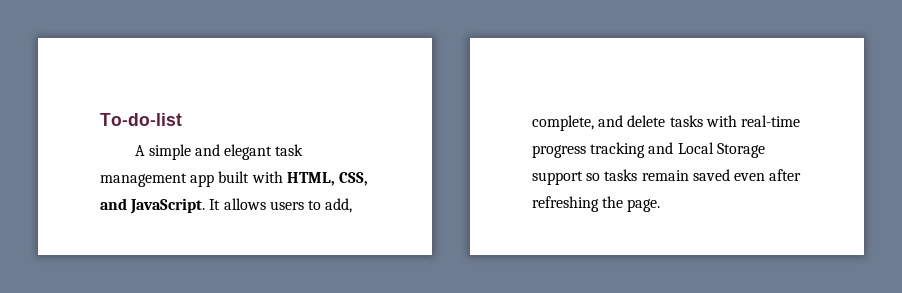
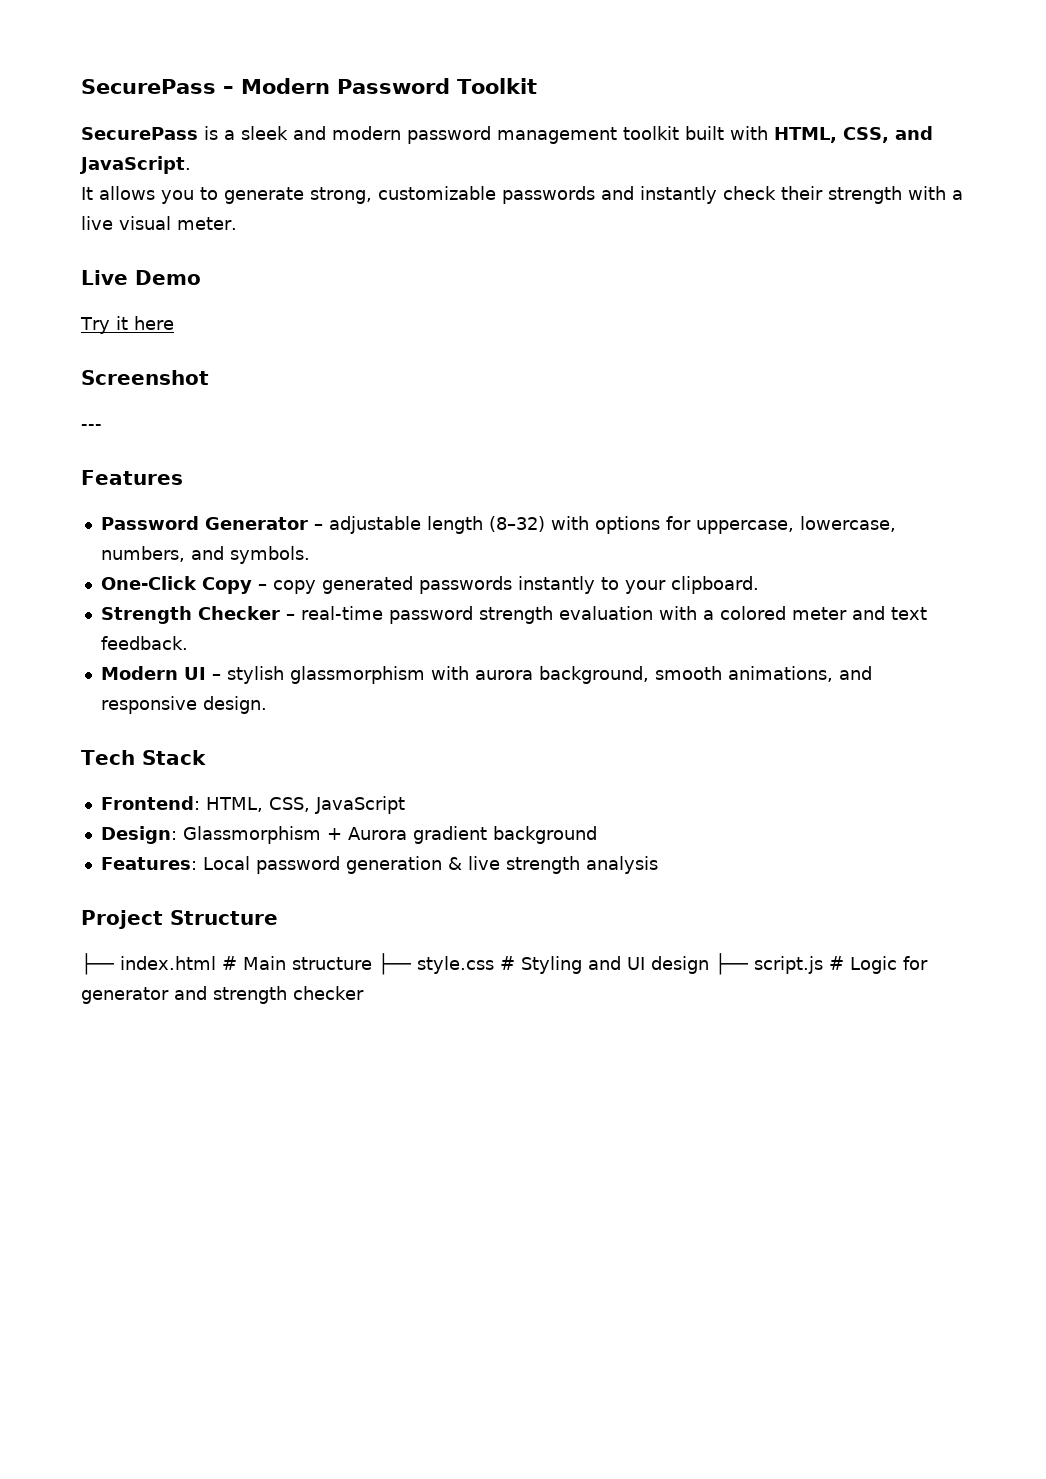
[100,113,182,126] [134,144,304,160] [100,173,215,187] To-do-list // A simple and elegant task management app -> [81,78,537,94] [81,126,679,144] SecurePass – Modern Password Toolkit // SecurePass is a sleek and modern password management toolkit
(206, 206) none -> (191, 165) //
[269,198,353,213] [532,115,800,131] [532,142,765,158] [532,169,802,185] [532,196,661,212] users to add, complete, and delete tasks with real-time progress tracking and Local Storage support so tasks remain saved even after refreshing the page. -> [161,186,963,204] [81,216,237,230] [81,270,201,285] [80,316,174,334] [81,370,209,385] [81,424,102,430] [81,470,183,485] [100,516,896,534] [100,546,310,564] [100,576,759,594] [100,606,927,624] [100,636,188,650] [100,666,872,684] [100,696,267,714] [81,750,206,765] [100,796,405,814] [100,826,597,844] [100,856,658,874] [81,910,278,929] [81,953,928,975] [81,986,364,1004] you to generate strong, customizable passwords and instantly check their strength with a live visual meter. // Live Demo // Try it here // Screenshot // --- // Features // Password Generator – adjustable length (8–32) with options for uppercase, lowercase, numbers, and symbols. // One-Click Copy – copy generated passwords instantly to your clipboard. // Strength Checker – real-time password strength evaluation with a colored meter and text feedback. // Modern UI – stylish glassmorphism with aurora background, smooth animations, and responsive design. // Tech Stack // Frontend: HTML, CSS, JavaScript // Design: Glassmorphism + Aurora gradient background // Features: Local password generation & live strength analysis // Project Structure // ├── index.html # Main structure ├── style.css # Styling and UI design ├── script.js # Logic for generator and strength checker

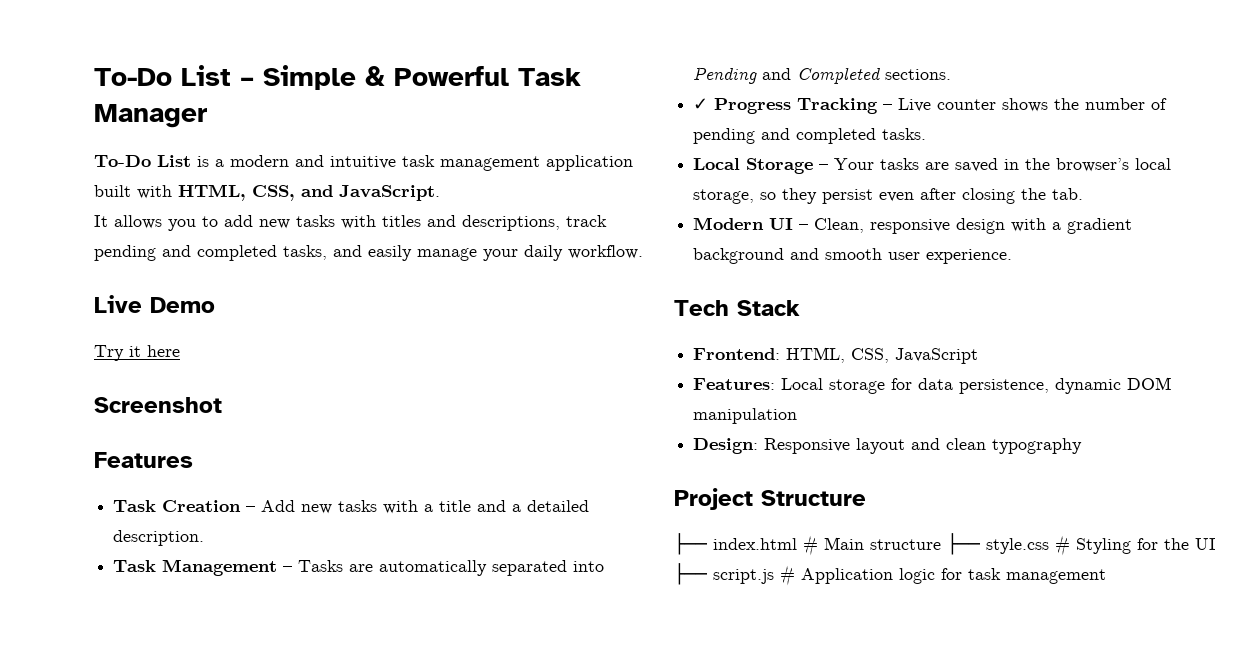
[81,78,537,94] [81,126,679,144] SecurePass – Modern Password Toolkit // SecurePass is a sleek and modern password management toolkit -> [94,65,581,90] [94,104,207,128] [94,155,633,171] To-Do List – Simple & Powerful Task Manager // To-Do List is a modern and intuitive task management application
[224,186,963,204] [81,216,237,230] generate strong, customizable passwords and instantly check their strength with a live visual meter. -> [224,215,607,231] [94,245,643,261] add new tasks with titles and descriptions, track pending and completed tasks, and easily manage your daily workflow.
[81,424,102,430] // --- -> (222, 405) none
[100,516,896,534] [100,546,310,564] [100,576,759,594] [100,606,927,624] [100,636,188,650] [100,666,872,684] [100,696,267,714] Password Generator – adjustable length (8–32) with options for uppercase, lowercase, numbers, and symbols. // One-Click Copy – copy generated passwords instantly to your clipboard. // Strength Checker – real-time password strength evaluation with a colored meter and text feedback. // Modern UI – stylish glassmorphism with aurora background, smooth animations, and responsive design. -> [113,500,590,514] [113,530,205,546] [113,559,605,576] [693,67,952,84] [693,98,1168,114] [693,128,927,144] [693,158,1172,174] [693,188,1084,204] [693,217,1133,234] [693,248,1013,264] Task Creation – Add new tasks with a title and a detailed description. // Task Management – Tasks are automatically separated into Pending and Completed sections. // ✓ Progress Tracking – Live counter shows the number of pending and completed tasks. // Local Storage – Your tasks are saved in the browser’s local storage, so they persist even after closing the tab. // Modern UI – Clean, responsive design with a gradient background and smooth user experience.
[100,826,597,844] [100,856,658,874] Design: Glassmorphism + Aurora gradient background // Features: Local password generation & live strength analysis -> [693,377,1172,394] [693,408,798,424] [693,438,1083,454] Features: Local storage for data persistence, dynamic DOM manipulation // Design: Responsive layout and clean typography
[588,953,928,975] [81,986,364,1004] and UI design ├── script.js # Logic for generator and strength checker -> [1137,538,1216,550] [674,563,1106,586] for the UI ├── script.js # Application logic for task management

